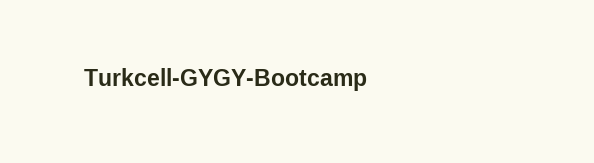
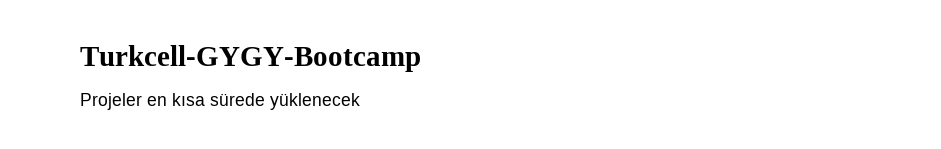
(367, 79) none -> [80,93,360,110] // Projeler en kısa sürede yüklenecek

